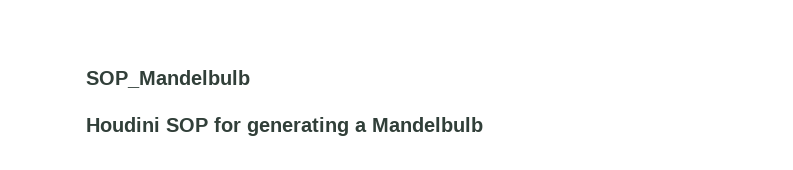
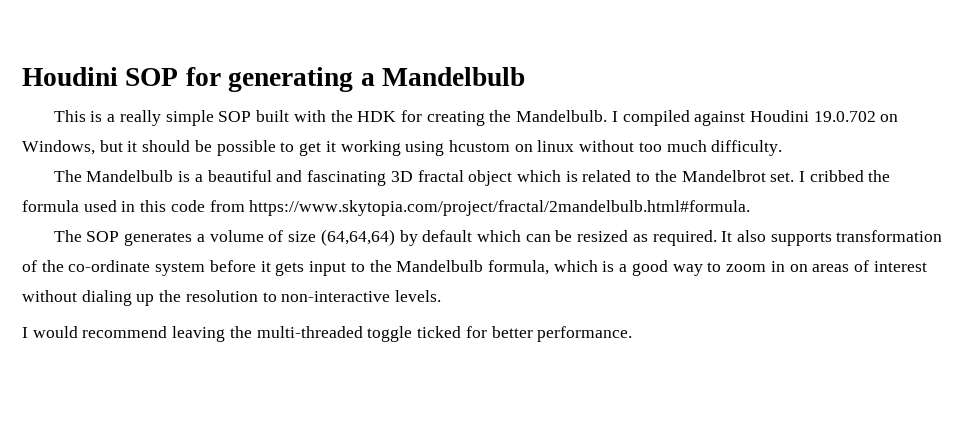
[86,70,250,88] SOP_Mandelbulb // -> (22, 76) none
(483, 124) none -> [53,110,899,126] [22,140,783,156] [53,170,891,186] [22,200,751,216] [53,229,943,246] [22,260,927,276] [22,290,442,306] [22,326,633,342] // This is a really simple SOP built with the HDK for creating the Mandelbulb. I compiled against Houdini 19.0.702 on Windows, but it should be possible to get it working using hcustom on linux without too much difficulty. // The Mandelbulb is a beautiful and fascinating 3D fractal object which is related to the Mandelbrot set. I cribbed the formula used in this code from https://www.skytopia.com/project/fractal/2mandelbulb.html#formula. // The SOP generates a volume of size (64,64,64) by default which can be resized as required. It also supports transformation of the co-ordinate system before it gets input to the Mandelbulb formula, which is a good way to zoom in on areas of interest without dialing up the resolution to non-interactive levels. // I would recommend leaving the multi-threaded toggle ticked for better performance.

